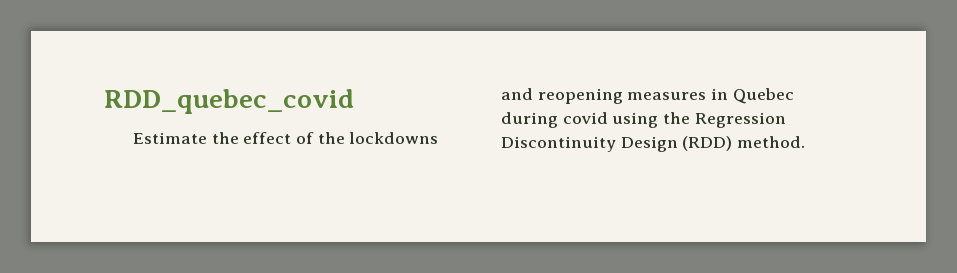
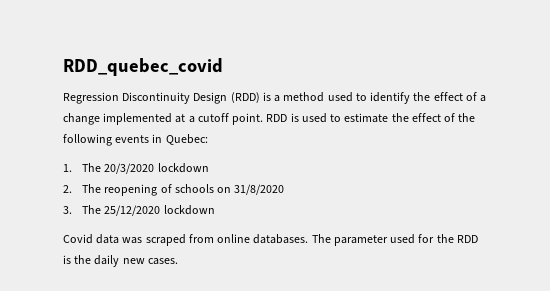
[132,132,439,144] [501,88,794,104] [501,112,786,128] [501,136,806,152] Estimate the effect of the lockdowns and reopening measures in Quebec during covid using the Regression Discontinuity Design (RDD) method. -> [63,92,487,104] [63,113,476,125] [63,134,208,146] [63,163,209,174] [63,184,285,196] [63,205,215,216] [63,234,478,246] [63,255,178,267] Regression Discontinuity Design (RDD) is a method used to identify the effect of a change implemented at a cutoff point. RDD is used to estimate the effect of the following events in Quebec: // 1. The 20/3/2020 lockdown // 2. The reopening of schools on 31/8/2020 // 3. The 25/12/2020 lockdown // Covid data was scraped from online databases. The parameter used for the RDD is the daily new cases.

